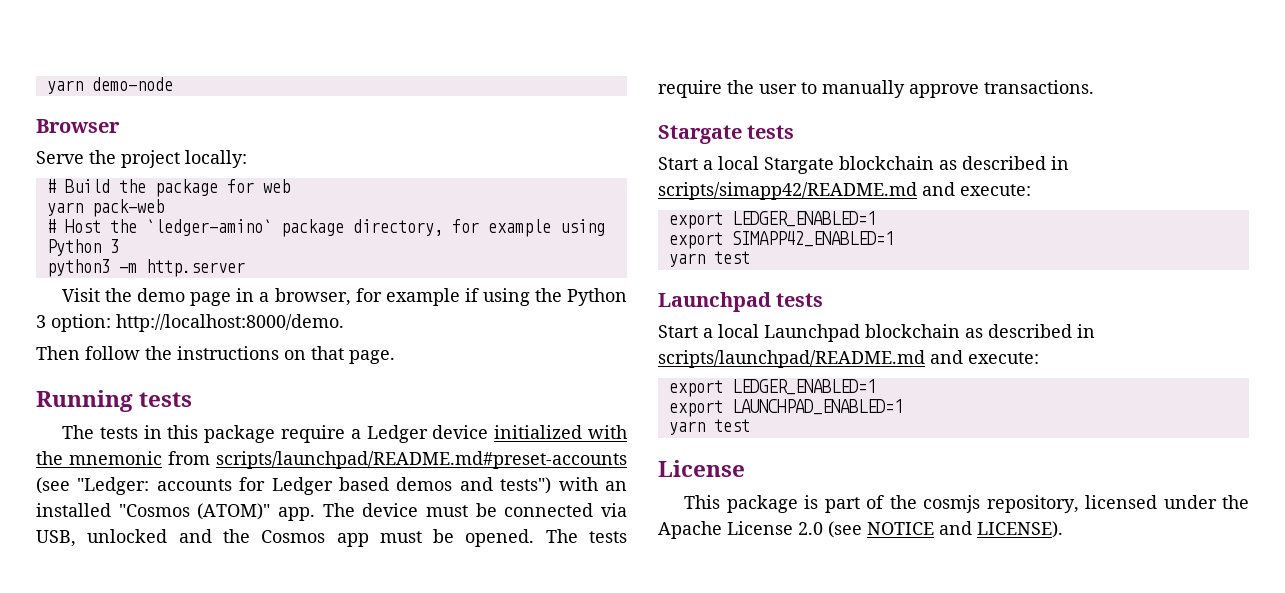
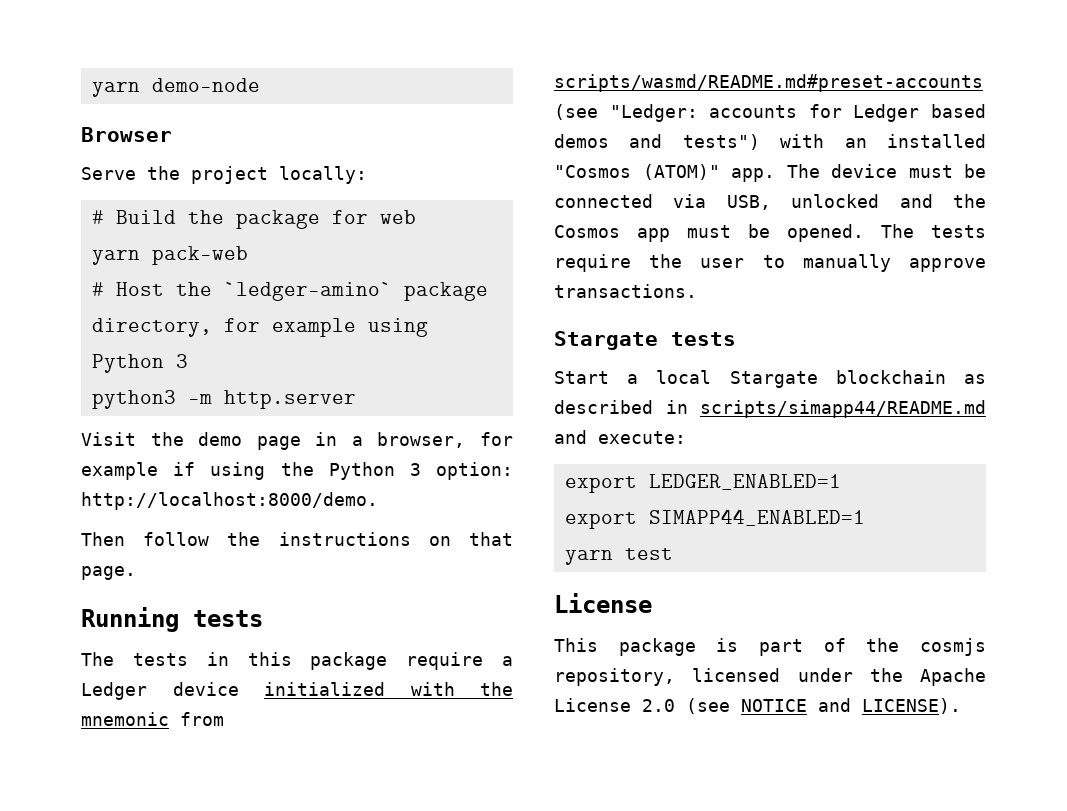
[216,451,627,469] scripts/launchpad/README.md#preset-accounts -> [554,74,983,92] scripts/wasmd/README.md#preset-accounts
[658,182,1031,200] [668,211,876,229] [668,231,894,249] [668,251,750,267] [658,292,824,312] [658,324,1095,342] [658,350,1039,368] [668,379,876,397] [668,399,903,417] scripts/simapp42/README.md and execute: // export LEDGER_ENABLED=1 // export SIMAPP42_ENABLED=1 // yarn test // Launchpad tests // Start a local Launchpad blockchain as described in scripts/launchpad/README.md and execute: // export LEDGER_ENABLED=1 // export LAUNCHPAD_ENABLED=1 -> [700,400,986,418] [554,430,686,444] [564,474,841,493] [564,509,865,529] scripts/simapp44/README.md and execute: // export LEDGER_ENABLED=1 // export SIMAPP44_ENABLED=1

